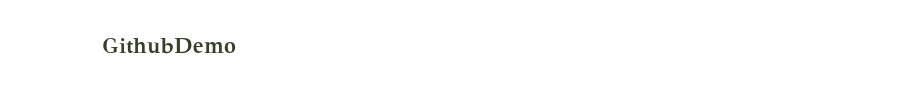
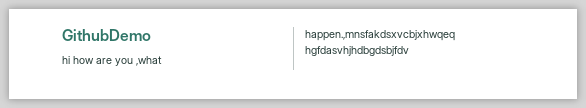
(236, 45) none -> [62,56,162,66] [305,30,455,41] [305,46,409,56] // hi how are you ,what happen.,mnsfakdsxvcbjxhwqeq hgfdasvhjhdbgdsbjfdv

